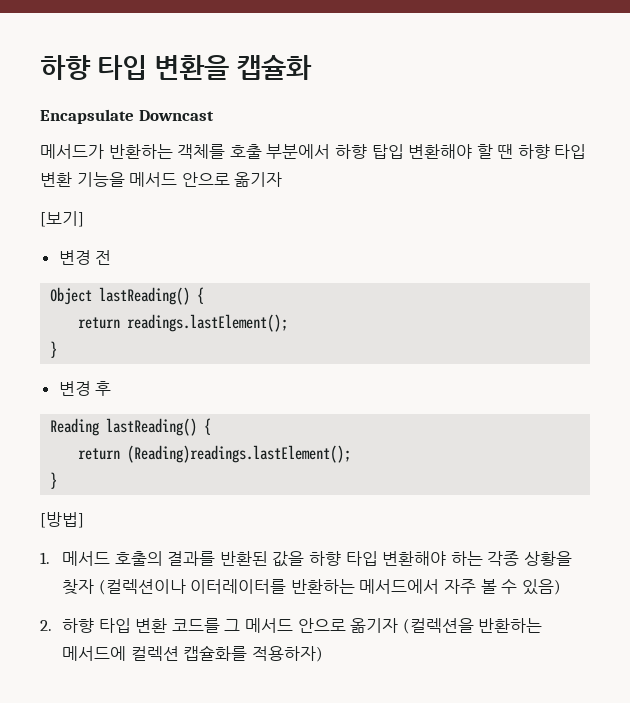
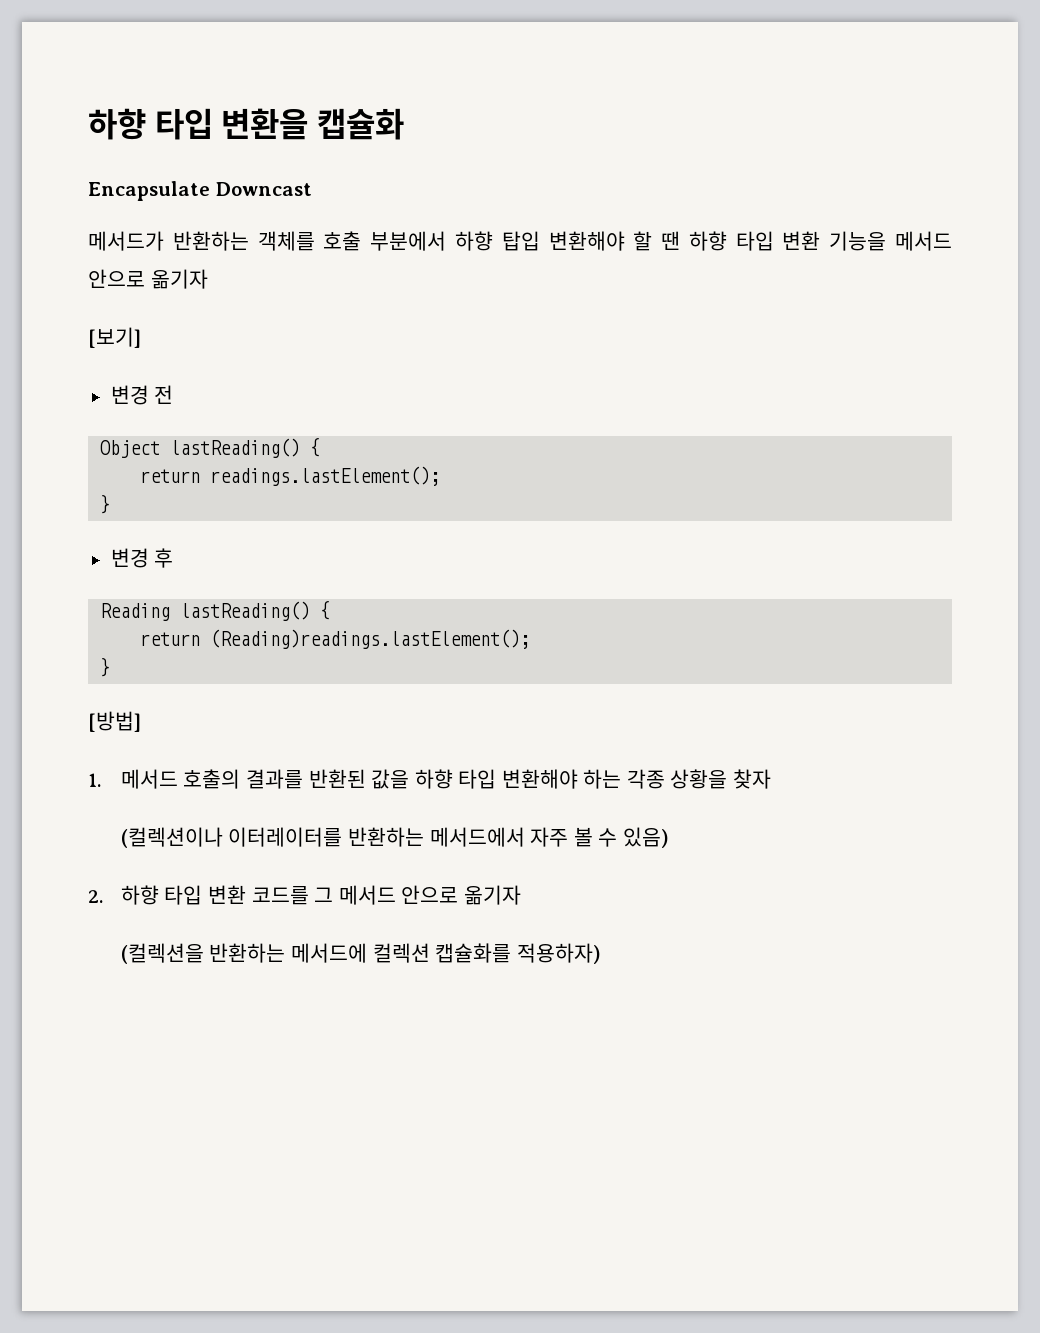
(95, 587) none -> (771, 779) //
(399, 625) none -> (521, 895) //

